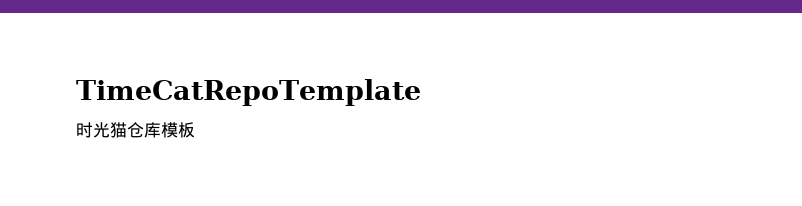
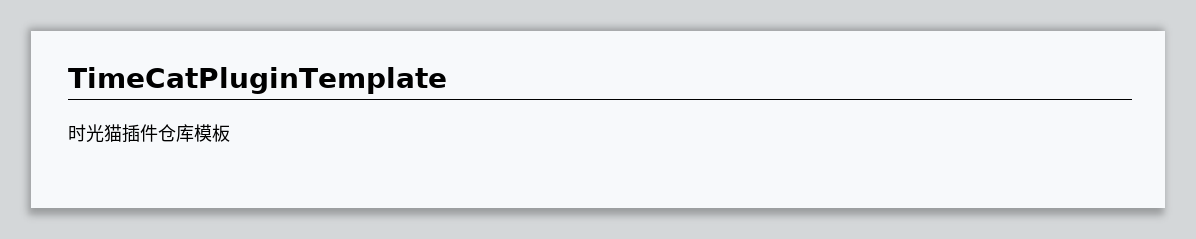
[76,79,421,106] TimeCatRepoTemplate -> [68,67,447,94] TimeCatPluginTemplate
(127, 130) none -> [122,124,158,143] 插件

